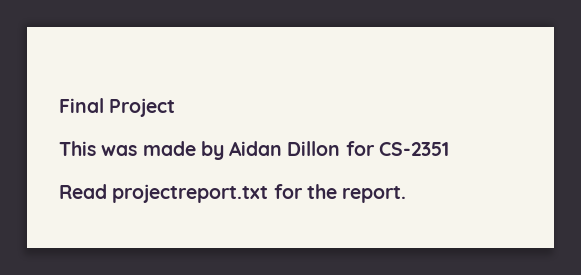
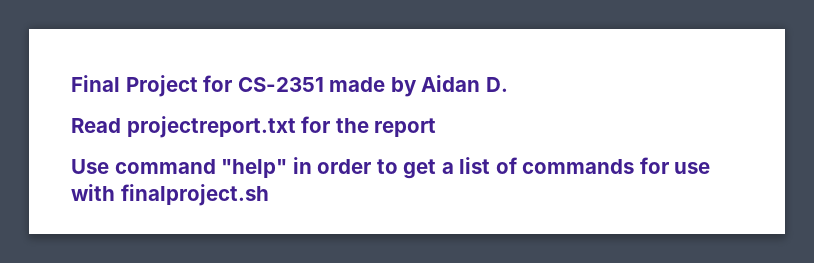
[59,141,138,156] // This was -> [203,75,324,92] for CS-2351
[287,141,449,156] Dillon for CS-2351 -> [485,77,508,92] D.
[342,186,407,203] report. -> [374,118,437,137] [71,157,711,179] [71,184,269,206] report // Use command "help" in order to get a list of commands for use with finalproject.sh

